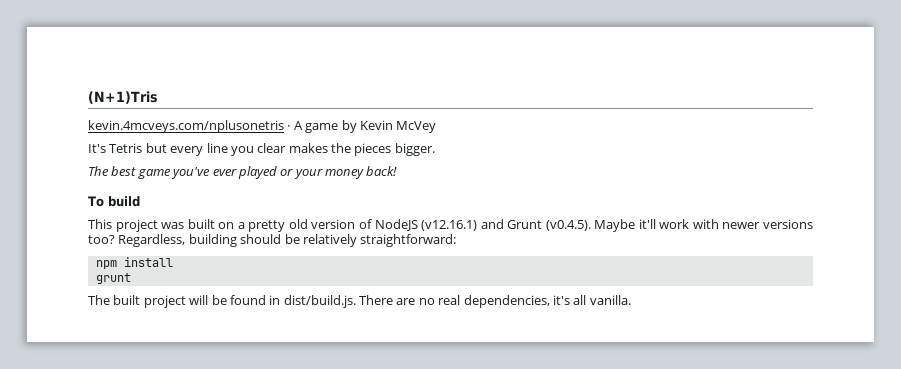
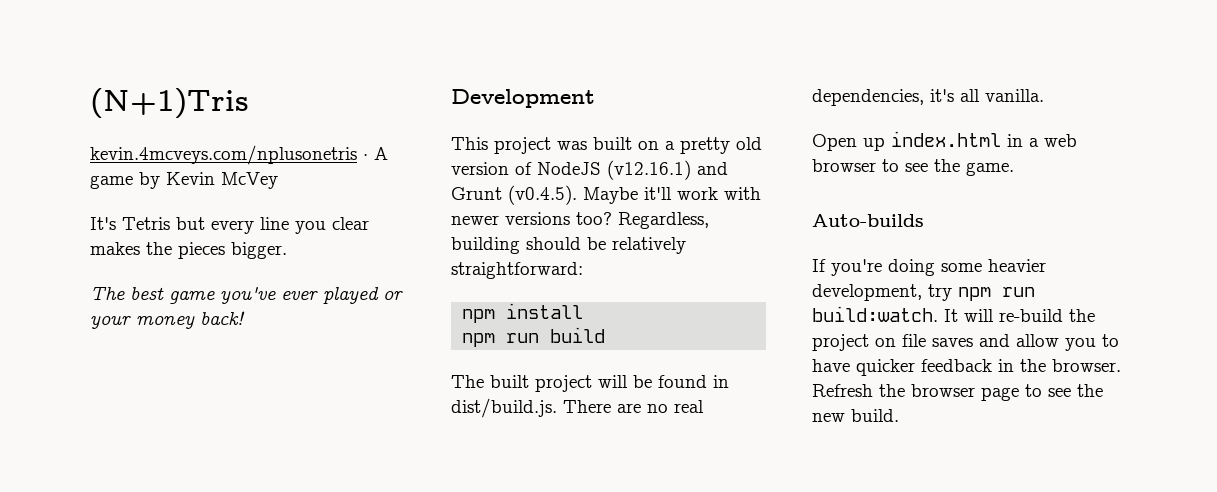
[88,196,140,207] To build -> [451,89,595,108] Development
[95,273,131,284] grunt -> [462,327,606,347] npm run build
(631, 300) none -> [812,131,1077,151] [812,159,1014,176] [812,214,924,227] [812,259,1046,276] [812,284,1035,301] [812,306,1095,322] [812,334,1119,351] [812,359,1121,376] [812,384,1103,401] [812,409,899,422] // Open up index.html in a web browser to see the game. // Auto-builds // If you're doing some heavier development, try npm run build:watch. It will re-build the project on file saves and allow you to have quicker feedback in the browser. Refresh the browser page to see the new build.

